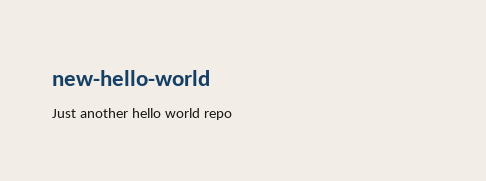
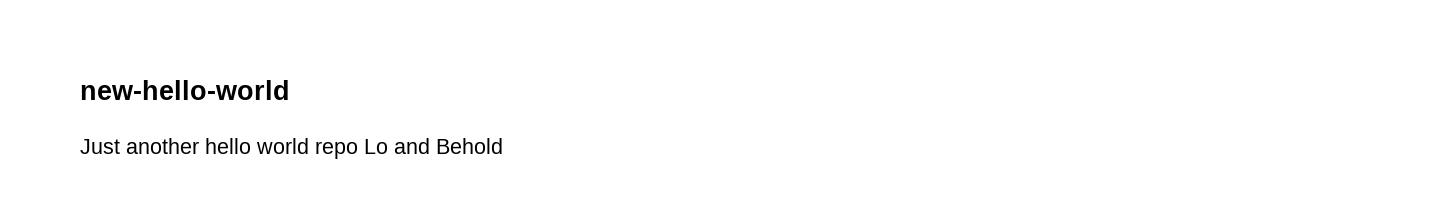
(232, 115) none -> [364,138,503,154] Lo and Behold

